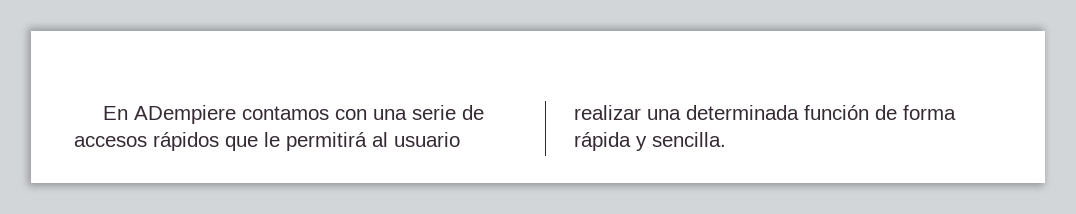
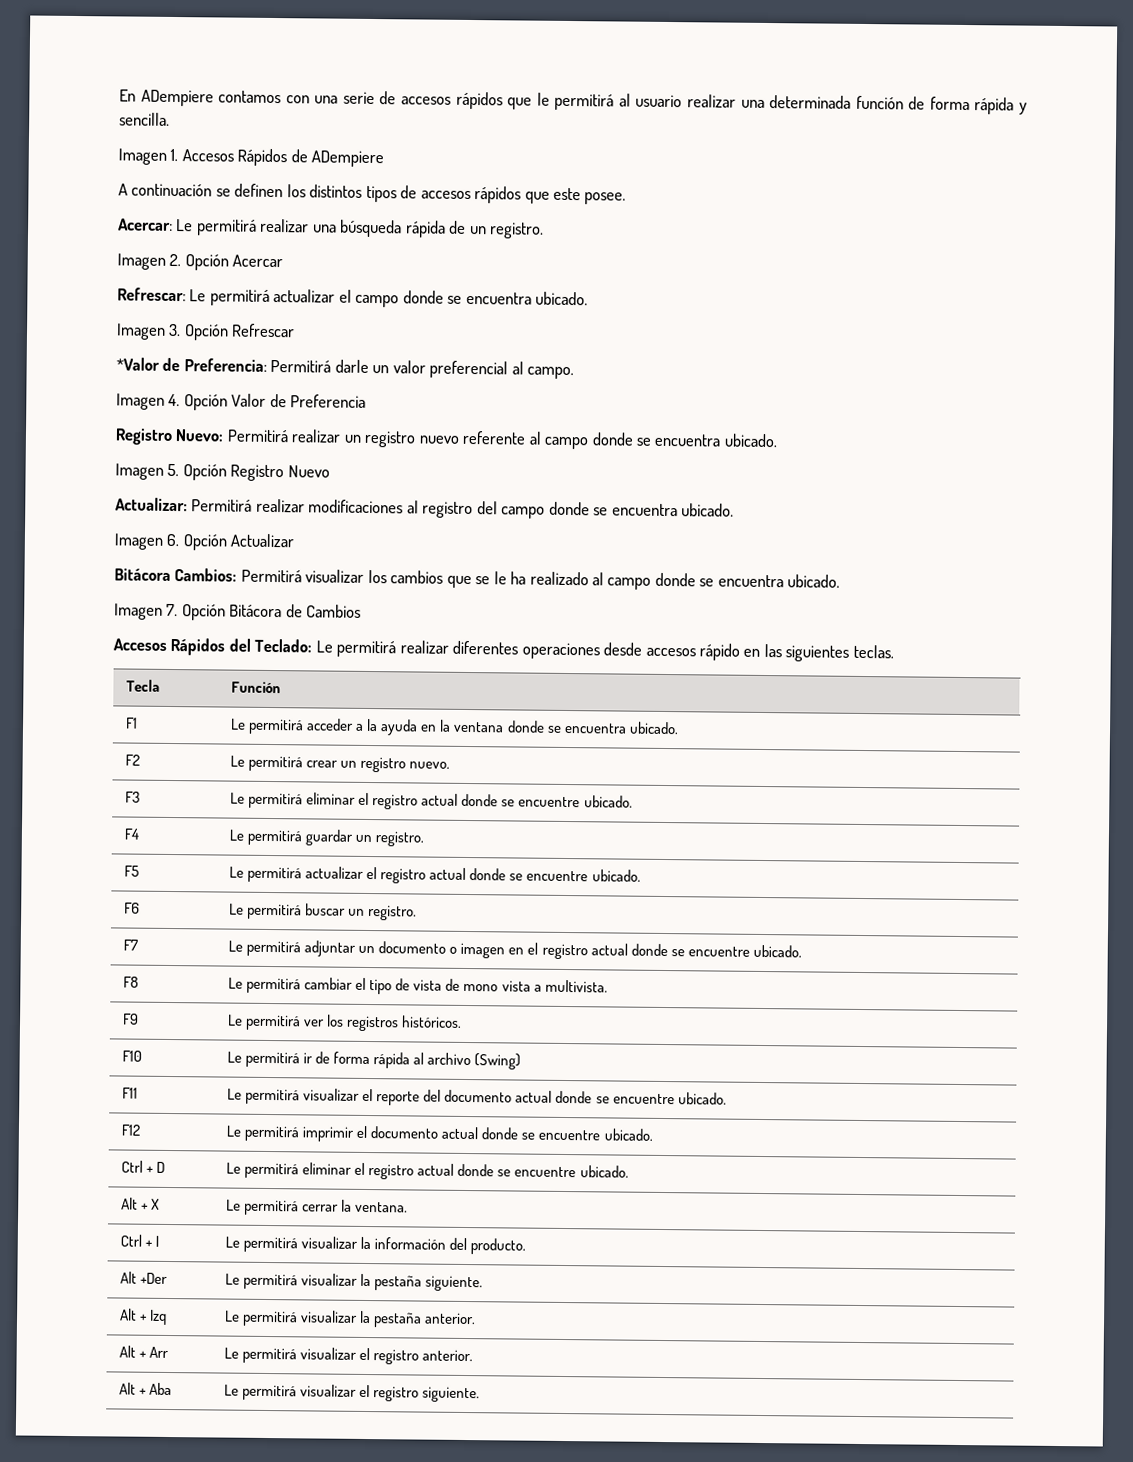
(726, 139) none -> [118,148,385,168] [118,183,627,205] [118,218,545,239] [117,253,284,271] [117,287,589,308] [116,323,296,341] [116,357,575,380] [116,393,367,411] [115,428,778,450] [115,463,330,482] [115,497,735,519] [114,533,295,551] [114,568,841,590] [114,603,362,621] [113,637,894,662] [126,679,161,692] [231,681,282,694] [126,717,139,729] [230,718,679,736] [125,754,141,766] [230,755,451,773] [125,791,141,803] [230,792,633,810] [124,828,140,840] [229,829,425,847] [124,865,140,877] [229,866,641,884] [124,902,141,914] [229,903,418,921] [123,939,139,951] [228,940,802,960] [123,976,140,988] [228,977,608,995] [123,1013,140,1025] [228,1014,463,1032] [122,1050,143,1062] [227,1051,522,1070] [122,1087,139,1099] [227,1088,727,1106] [121,1124,141,1136] [226,1125,653,1142] [121,1160,166,1173] [226,1162,629,1180] [121,1197,161,1210] [226,1199,409,1216] [120,1234,160,1247] [225,1236,527,1255] [120,1271,169,1284] [225,1273,484,1292] [120,1308,168,1325] [225,1310,477,1328] [119,1345,170,1359] [224,1347,474,1365] [119,1382,173,1396] [224,1384,481,1403] // Imagen 1. Accesos Rápidos de ADempiere // A continuación se definen los distintos tipos de accesos rápidos que este posee. // Acercar: Le permitirá realizar una búsqueda rápida de un registro. // Imagen 2. Opción Acercar // Refrescar: Le permitirá actualizar el campo donde se encuentra ubicado. // Imagen 3. Opción Refrescar // *Valor de Preferencia: Permitirá darle un valor preferencial al campo. // Imagen 4. Opción Valor de Preferencia // Registro Nuevo: Permitirá realizar un registro nuevo referente al campo donde se encuentra ubicado. // Imagen 5. Opción Registro Nuevo // Actualizar: Permitirá realizar modificaciones al registro del campo donde se encuentra ubicado. // Imagen 6. Opción Actualizar // Bitácora Cambios: Permitirá visualizar los cambios que se le ha realizado al campo donde se encuentra ubicado. // Imagen 7. Opción Bitácora de Cambios // Accesos Rápidos del Teclado: Le permitirá realizar diferentes operaciones desde accesos rápido en las siguientes teclas. // Tecla | Función // F1 | Le permitirá acceder a la ayuda en la ventana donde se encuentra ubicado. // F2 | Le permitirá crear un registro nuevo. // F3 | Le permitirá eliminar el registro actual donde se encuentre ubicado. // F4 | Le permitirá guardar un registro. // F5 | Le permitirá actualizar el registro actual donde se encuentre ubicado. // F6 | Le permitirá buscar un registro. // F7 | Le permitirá adjuntar un documento o imagen en el registro actual donde se encuentre ubicado. // F8 | Le permitirá cambiar el tipo de vista de mono vista a multivista. // F9 | Le permitirá ver los registros históricos. // F10 | Le permitirá ir de forma rápida al archivo (Swing) // F11 | Le permitirá visualizar el reporte del documento actual donde se encuentre ubicado. // F12 | Le permitirá imprimir el documento actual donde se encuentre ubicado. // Ctrl + D | Le permitirá eliminar el registro actual donde se encuentre ubicado. // Alt + X | Le permitirá cerrar la ventana. // Ctrl + I | Le permitirá visualizar la información del producto. // Alt +Der | Le permitirá visualizar la pestaña siguiente. // Alt + Izq | Le permitirá visualizar la pestaña anterior. // Alt + Arr | Le permitirá visualizar el registro anterior. // Alt + Aba | Le permitirá visualizar el registro siguiente.

